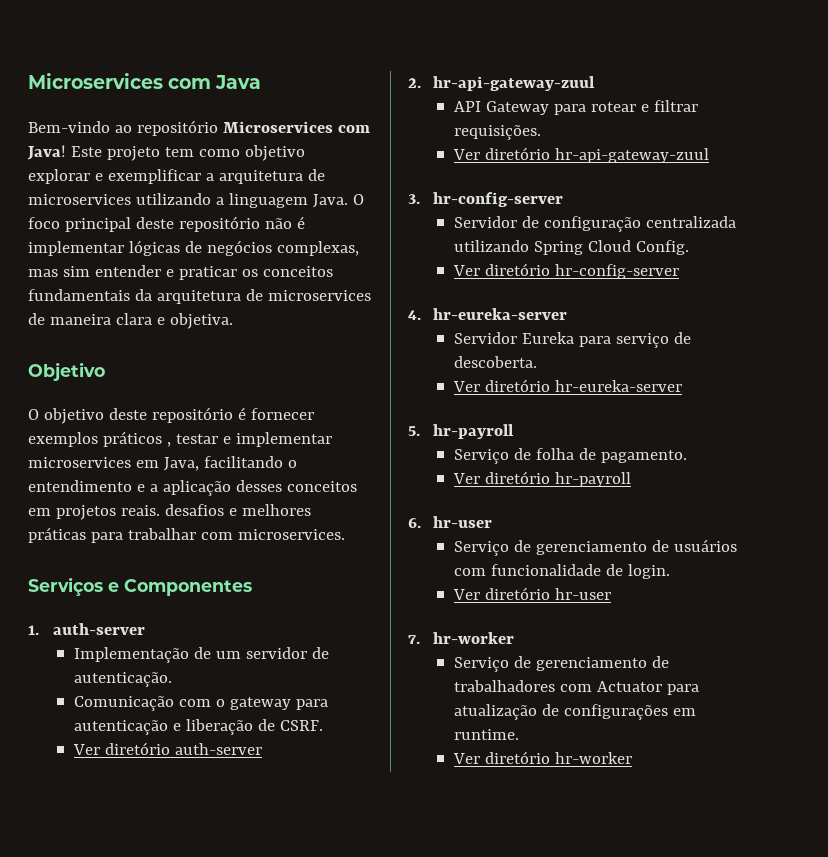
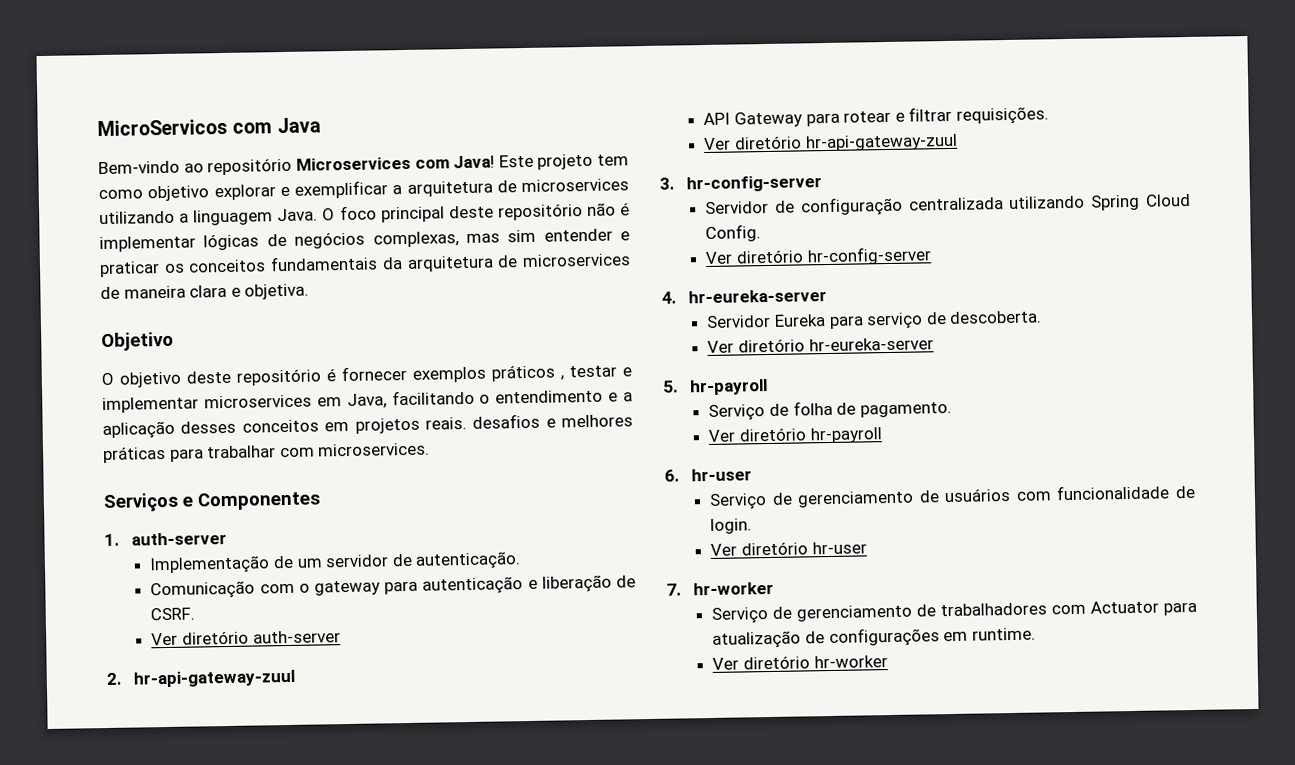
[28,73,163,89] Microservices -> [97,118,228,137] MicroServicos

